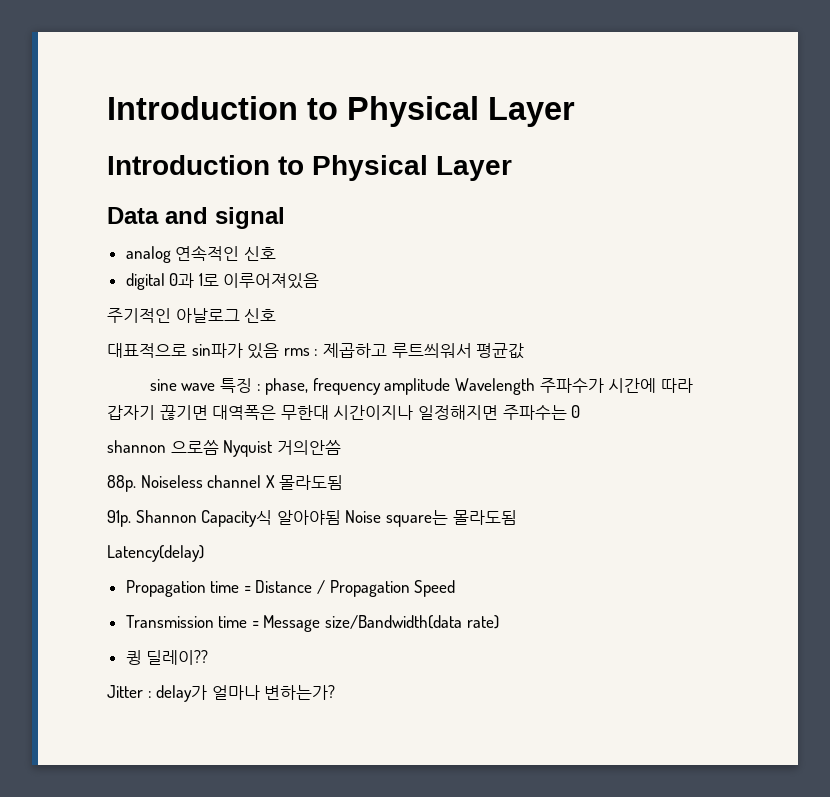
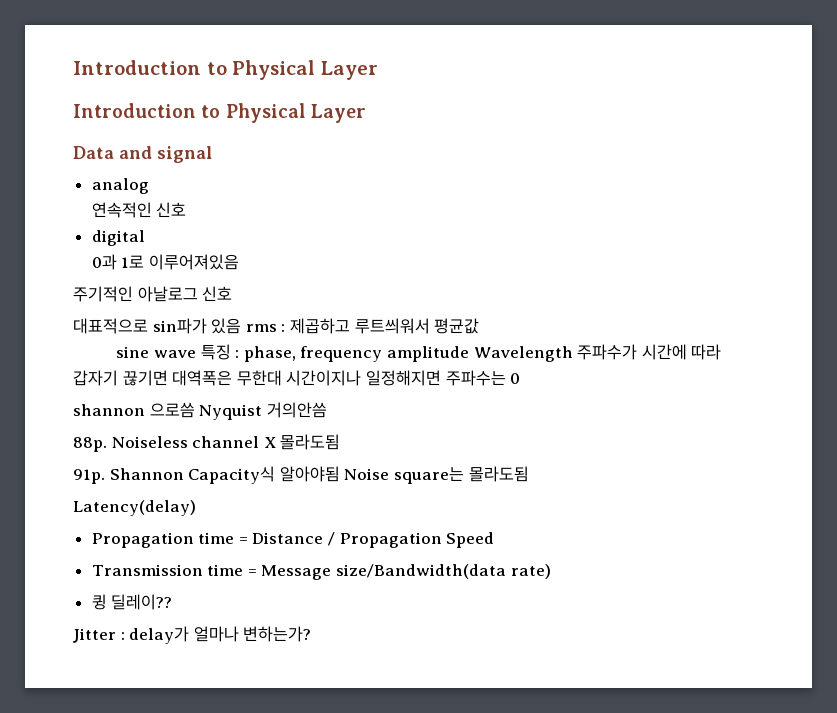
(171, 254) none -> (149, 186) //
(165, 281) none -> (145, 238) //

